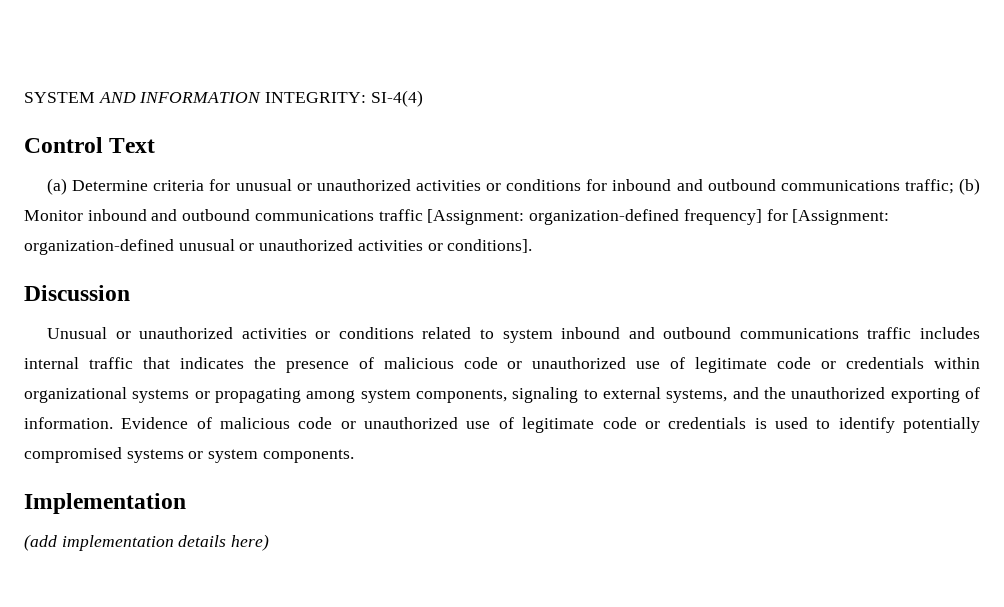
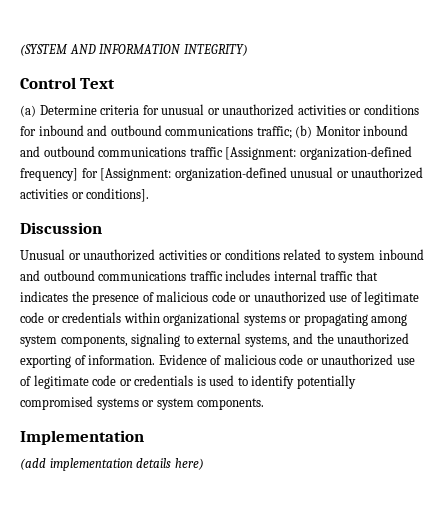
[24,92,95,103] SYSTEM -> [20,44,68,56] (SYSTEM
[265,90,423,107] INTEGRITY: SI-4(4) -> [183,44,248,56] INTEGRITY)

